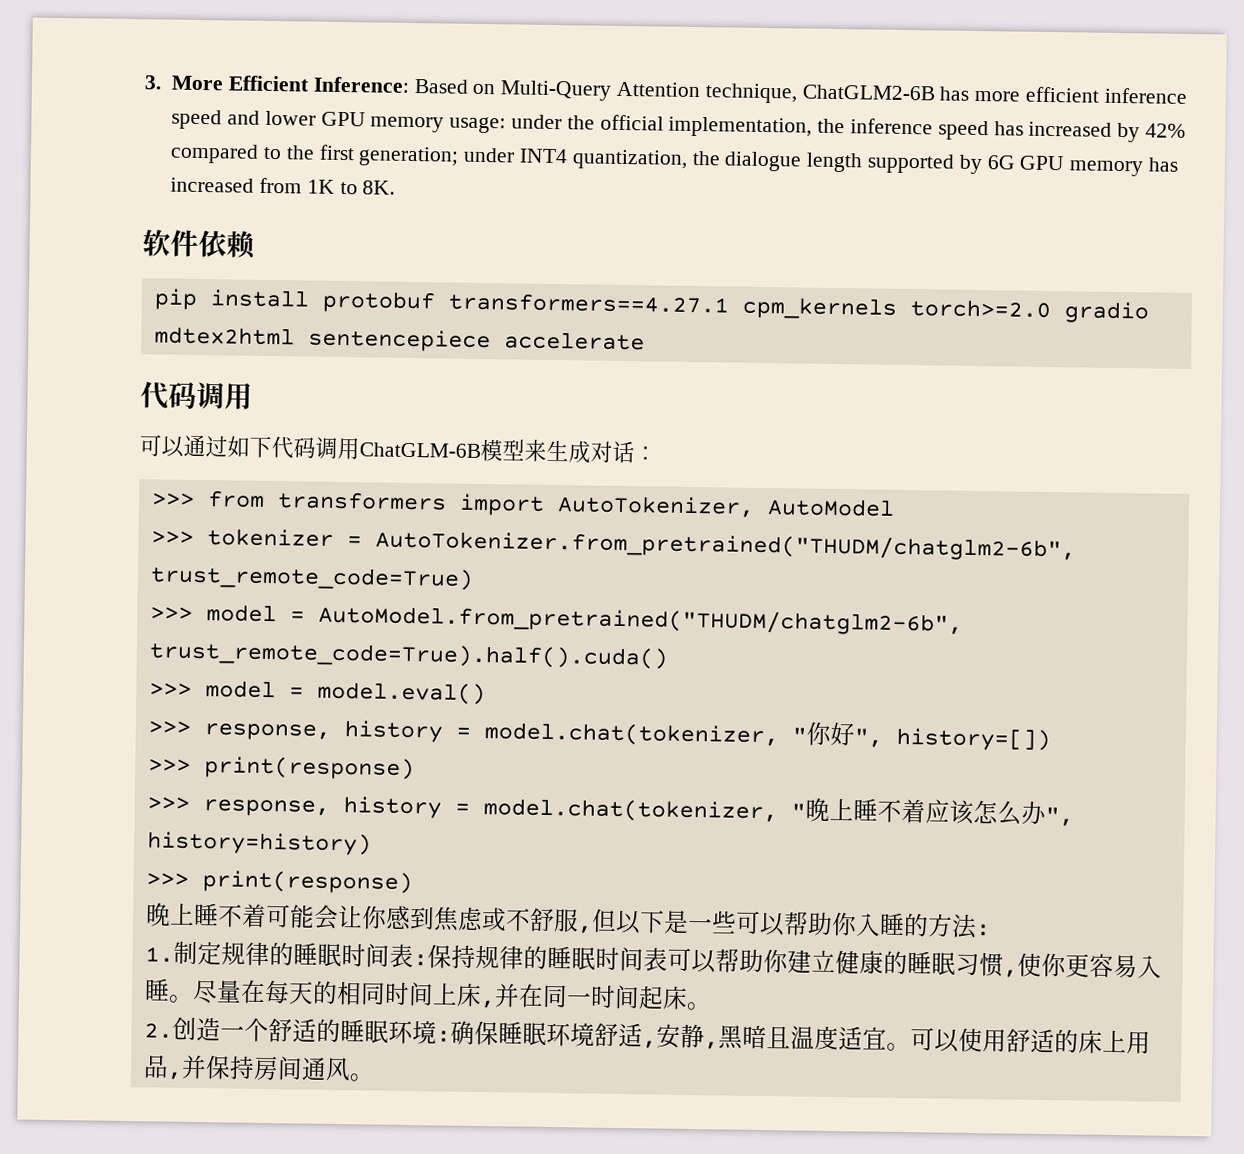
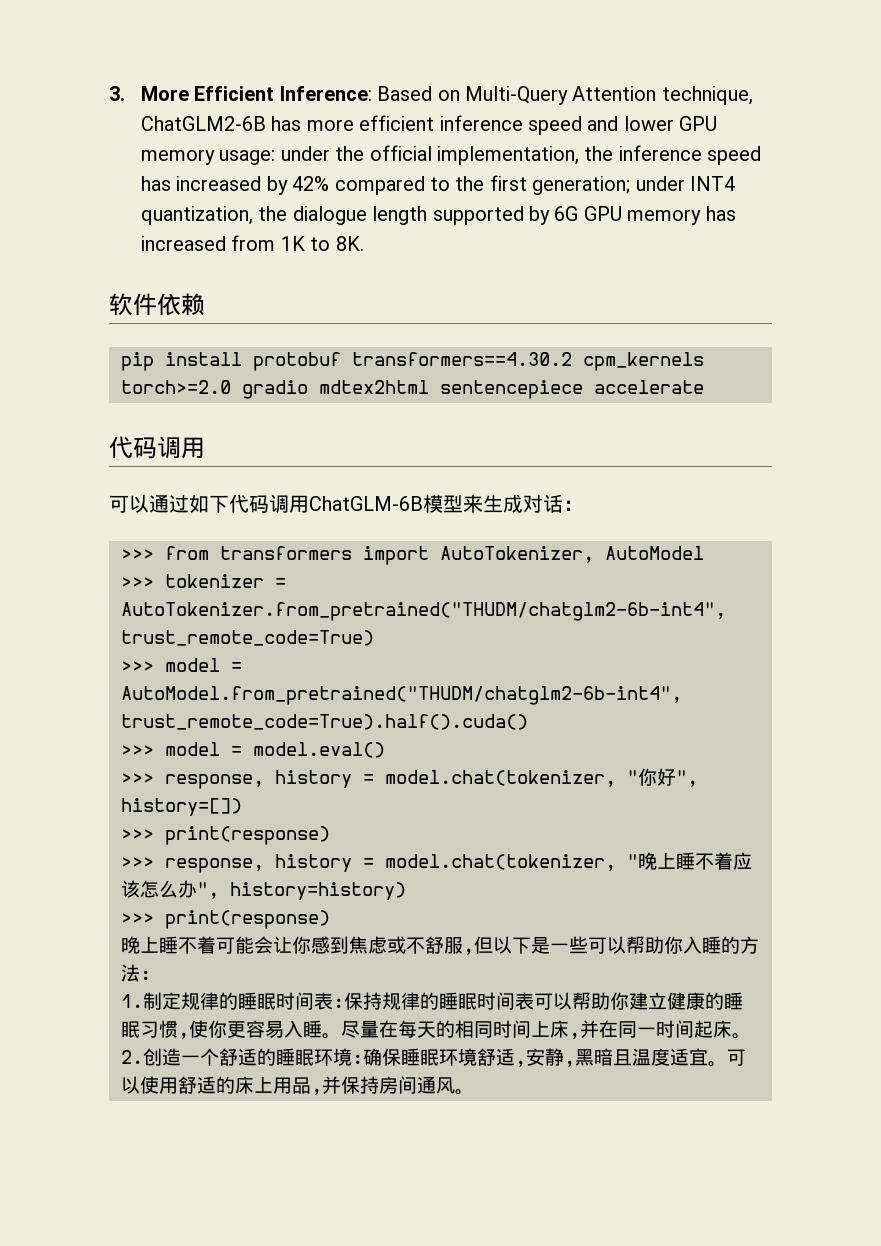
[447,292,729,314] transformers==4.27.1 -> [352,352,572,366] transformers==4.30.2
[374,530,1076,562] AutoTokenizer.from_pretrained("THUDM/chatglm2-6b", -> [121,602,726,621] AutoTokenizer.from_pretrained("THUDM/chatglm2-6b-int4",
[317,605,963,636] AutoModel.from_pretrained("THUDM/chatglm2-6b", -> [121,686,682,705] AutoModel.from_pretrained("THUDM/chatglm2-6b-int4",

